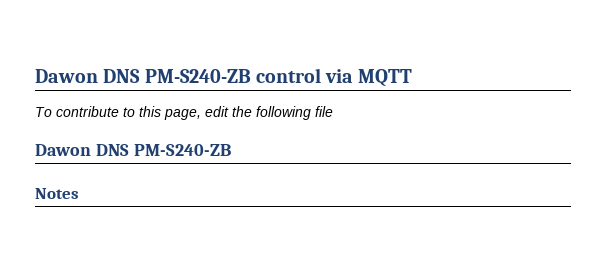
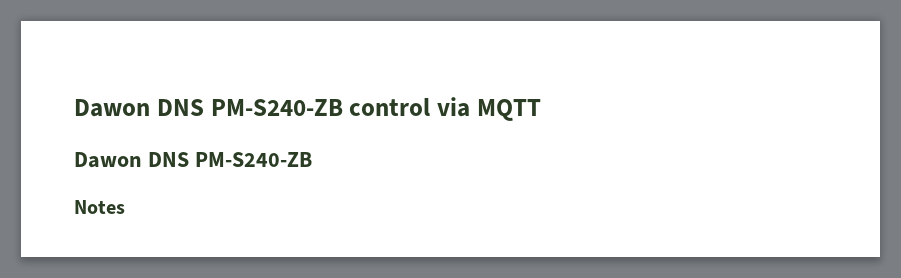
[35,106,333,120] // To contribute to this page, edit the following file -> (541, 110) none

